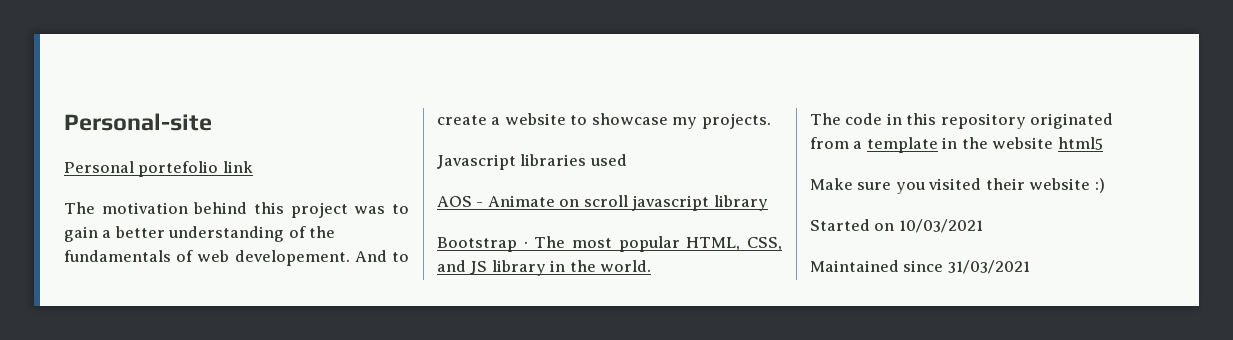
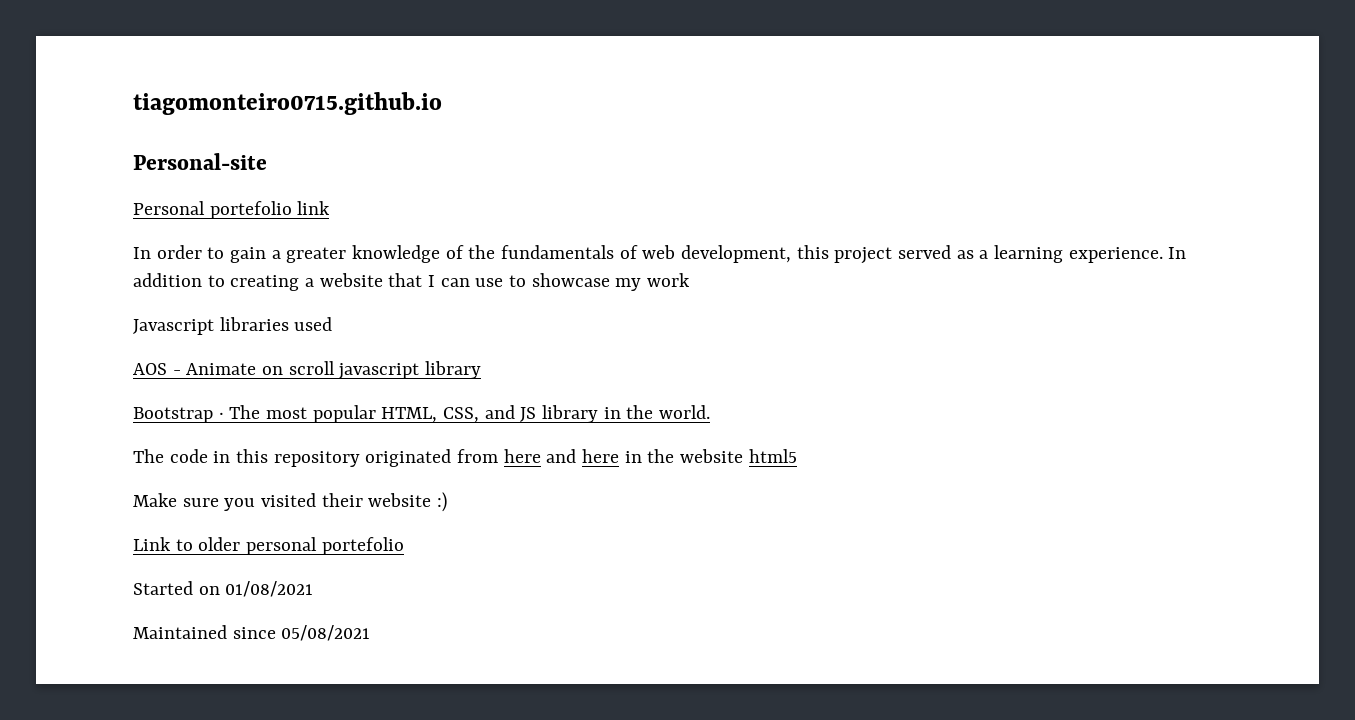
(64, 122) none -> [133,92,442,115] tiagomonteiro0715.github.io //
[64,202,386,218] The motivation behind this project was -> [133,245,202,259] In order
[114,226,285,242] better understanding -> [286,245,441,263] greater knowledge
[234,250,409,266] [437,113,566,125] developement. And to create a website -> [681,245,1187,264] [133,273,504,291] development, this project served as a learning experience. In addition to creating a website that I can use
[701,113,771,129] projects. -> [647,273,691,287] work
[853,137,938,153] a template -> [503,449,620,463] here and here
(1105, 185) none -> [133,537,404,555] // Link to older personal portefolio
[898,219,983,233] 10/03/2021 -> [225,581,314,597] 01/08/2021
[947,260,1030,274] 31/03/2021 -> [281,625,371,641] 05/08/2021

